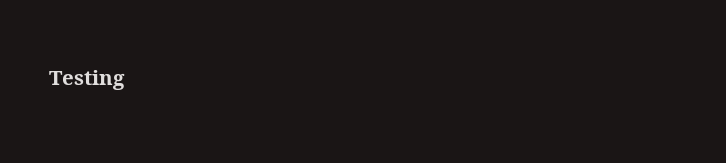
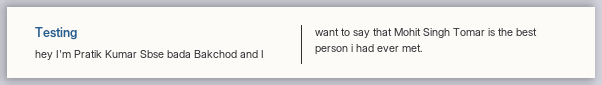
(125, 80) none -> [35,50,264,60] [315,28,537,38] [315,44,422,55] // hey I'm Pratik Kumar Sbse bada Bakchod and I want to say that Mohit Singh Tomar is the best person i had ever met.

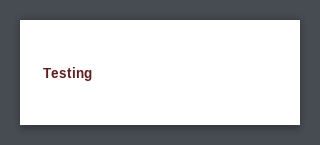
[35,50,264,60] [315,28,537,38] [315,44,422,55] // hey I'm Pratik Kumar Sbse bada Bakchod and I want to say that Mohit Singh Tomar is the best person i had ever met. -> (92, 74) none

